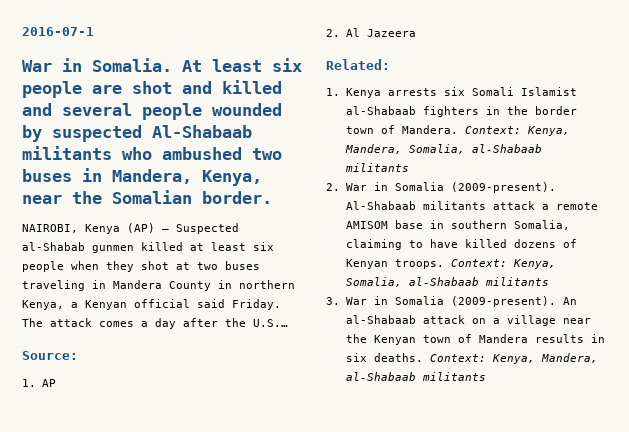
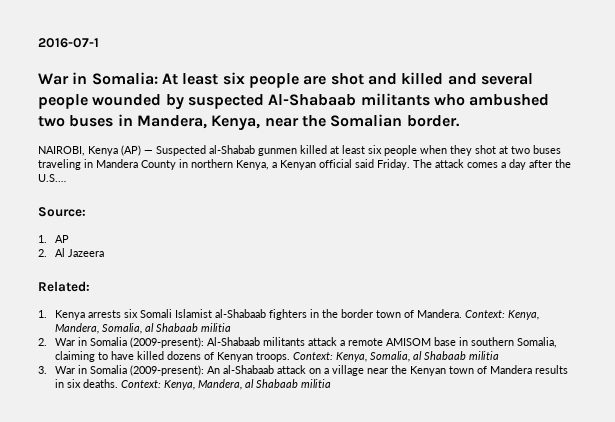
[92,58,172,72] Somalia. -> [91,72,158,85] Somalia:
[471,144,542,153] [344,163,409,172] al-Shabaab militants -> [145,323,232,332] al Shabaab militia
[450,182,556,193] (2009-present). -> [130,337,205,348] (2009-present):
[408,277,549,286] al-Shabaab militants -> [413,351,500,360] al Shabaab militia
[450,296,556,307] (2009-present). -> [130,365,205,376] (2009-present):
[345,372,486,381] al-Shabaab militants -> [245,379,332,388] al Shabaab militia

